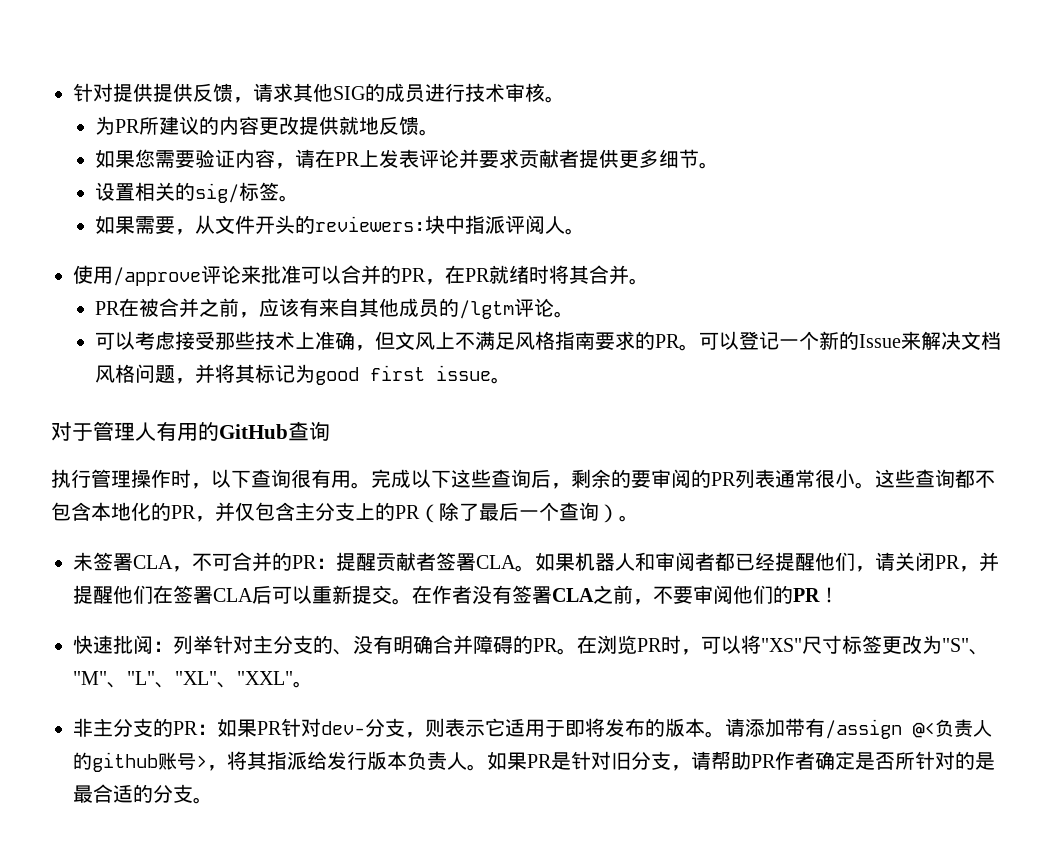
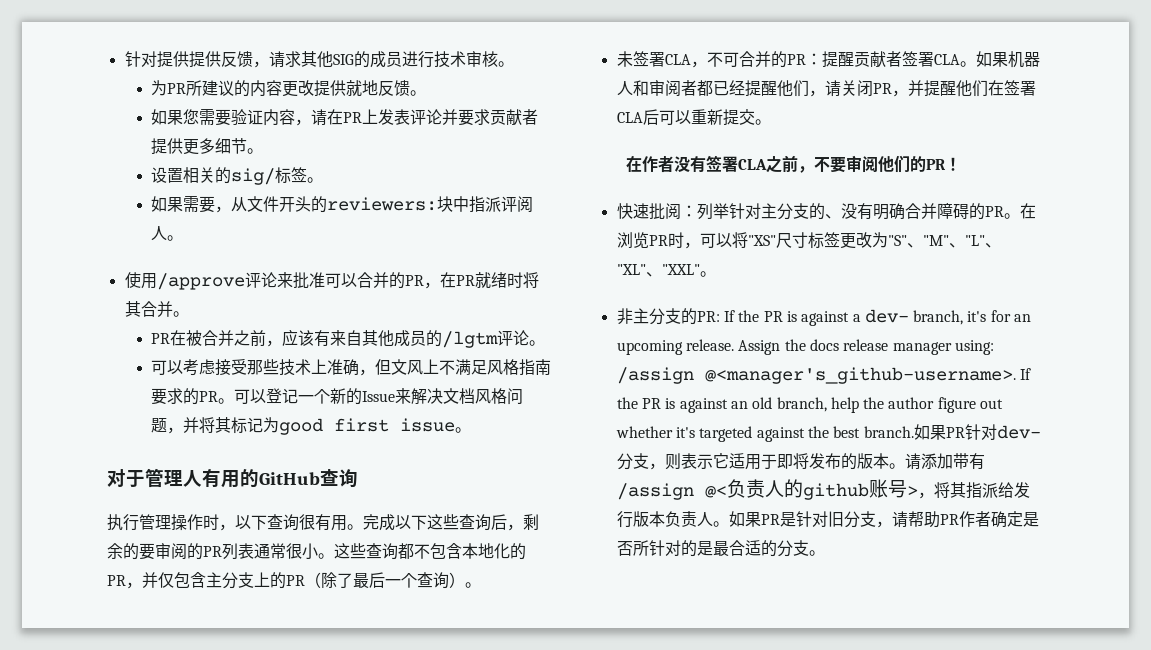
(412, 601) none -> (771, 122) //
[173,721,217,735] PR： -> [696,309,1032,326] [616,339,994,355] [616,367,1031,384] [616,397,1004,413] [615,426,914,442] PR: If the PR is against a dev- branch, it's for an upcoming release. Assign the docs release manager using: /assign @<manager's_github-username>. If the PR is against an old branch, help the author figure out whether it's targeted against the best branch.

